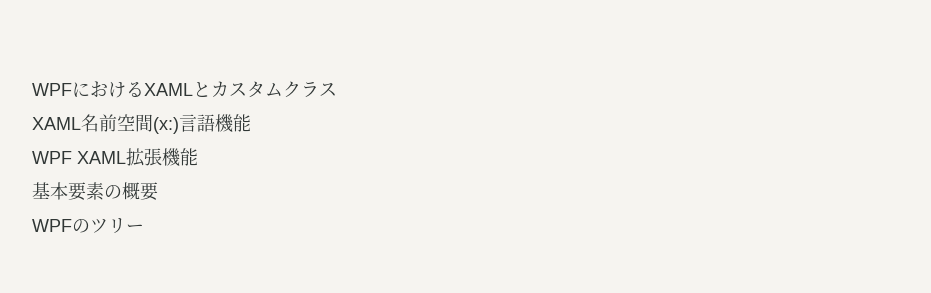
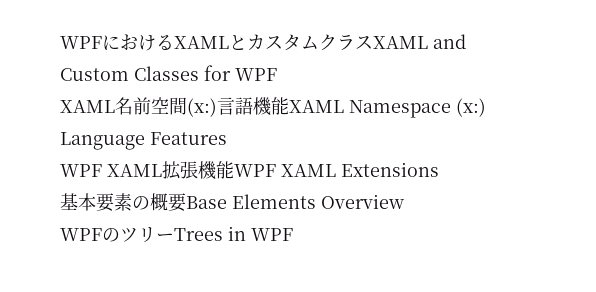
(337, 89) none -> [373,34,466,49] [60,65,277,81] XAML and Custom Classes for WPF
(251, 123) none -> [289,98,486,118] [60,132,227,150] XAML Namespace (x:) Language Features
(198, 157) none -> [234,162,439,177] WPF XAML Extensions
(158, 191) none -> [186,194,404,209] Base Elements Overview
(144, 228) none -> [174,226,293,241] Trees in WPF

